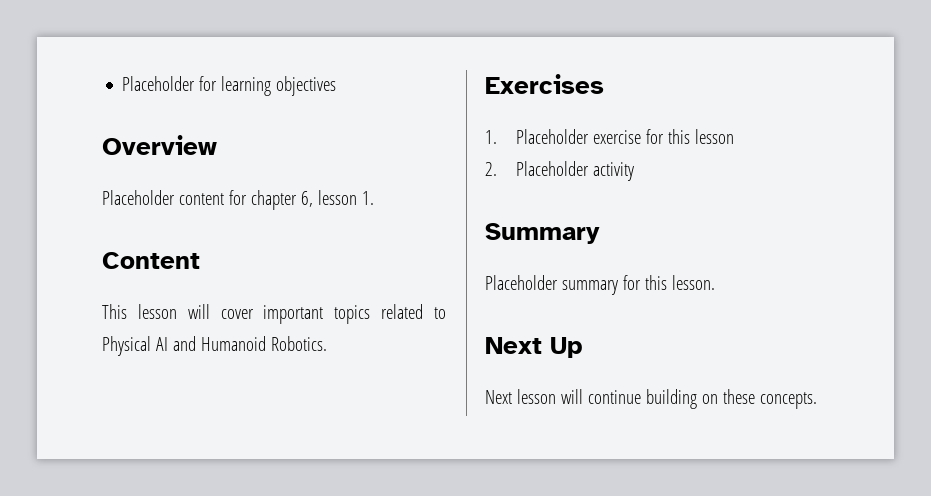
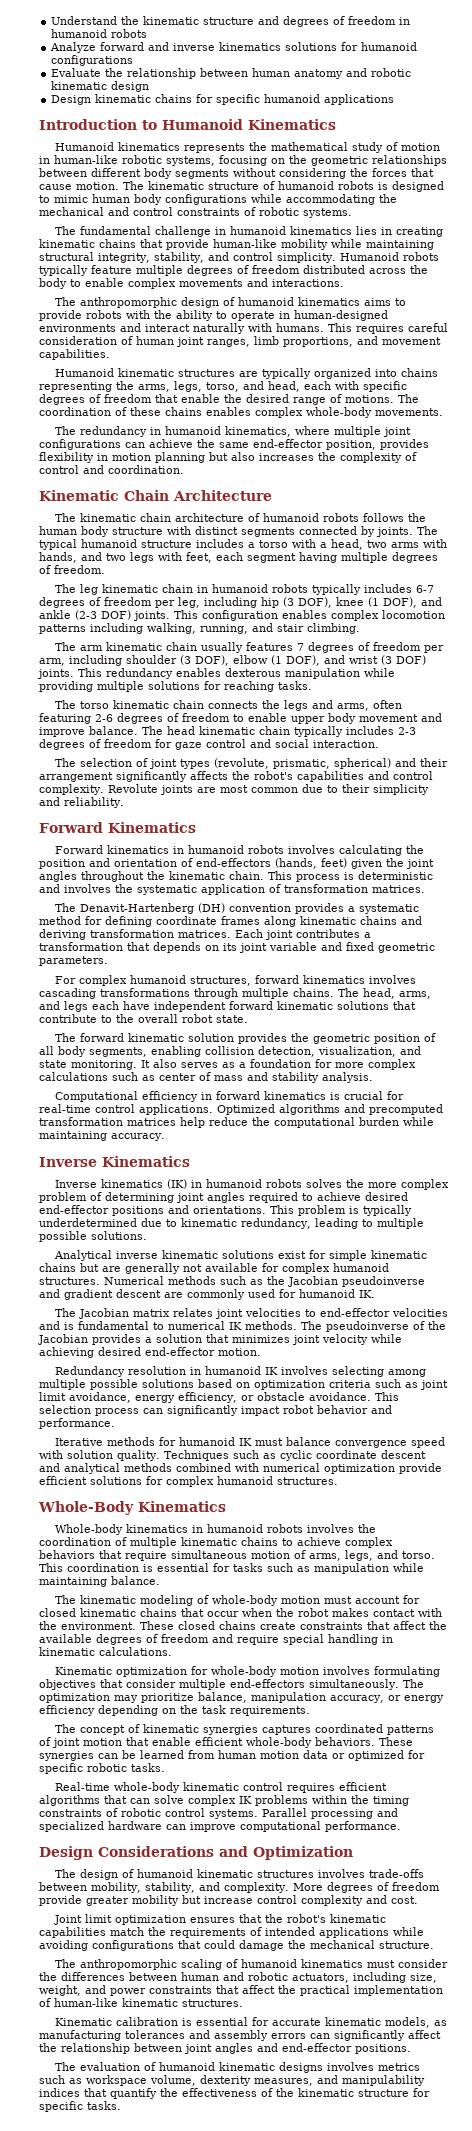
[122,76,337,96] [102,135,217,155] [102,190,374,210] [102,252,200,269] [102,304,447,324] [102,336,327,356] [485,74,604,94] [485,129,735,144] [485,161,635,181] [485,223,600,244] [485,275,715,295] [485,337,583,358] [485,389,817,409] Placeholder for learning objectives // Overview // Placeholder content for chapter 6, lesson 1. // Content // This lesson will cover important topics related to Physical AI and Humanoid Robotics. // Exercises // 1. Placeholder exercise for this lesson // 2. Placeholder activity // Summary // Placeholder summary for this lesson. // Next Up // Next lesson will continue building on these concepts. -> [51,16,411,27] [51,29,148,38] [50,42,418,53] [51,55,134,66] [51,68,412,79] [51,81,150,92] [51,94,395,105] [39,119,336,130] [55,142,441,153] [39,155,447,166] [39,168,434,179] [39,181,444,192] [39,194,397,205] [39,207,352,218] [55,226,444,237] [39,239,434,250] [39,252,439,263] [39,265,428,276] [39,278,344,289] [55,297,407,308] [39,310,388,321] [39,323,448,334] [39,336,441,347] [39,349,110,360] [55,368,439,379] [39,381,407,392] [39,394,419,405] [39,407,443,418] [55,426,412,437] [39,439,429,450] [39,452,417,463] [39,465,184,474] [39,490,272,501] [55,513,427,522] [39,526,438,537] [39,539,447,550] [39,552,438,563] [39,565,105,574] [55,584,435,595] [39,597,442,608] [39,610,445,621] [39,623,360,634] [55,642,445,653] [39,655,426,666] [37,668,395,679] [39,681,312,692] [55,700,403,711] [39,713,442,724] [39,726,416,737] [39,739,379,750] [55,758,449,769] [39,771,433,782] [39,784,429,795] [39,797,124,808] [39,822,196,833] [55,845,425,856] [39,858,434,869] [39,871,433,882] [39,884,425,895] [55,903,420,914] [39,916,422,927] [39,929,371,940] [39,942,435,953] [39,956,108,966] [55,975,417,986] [39,988,431,999] [39,1001,416,1012] [39,1014,248,1023] [55,1033,437,1044] [39,1046,421,1057] [39,1059,416,1070] [39,1072,373,1083] [55,1091,405,1102] [39,1104,443,1115] [39,1117,434,1128] [39,1131,165,1141] [39,1156,190,1167] [55,1179,450,1190] [39,1192,408,1203] [39,1205,412,1216] [39,1218,424,1229] [39,1231,147,1242] [54,1250,428,1261] [39,1263,389,1274] [39,1276,425,1287] [39,1289,375,1300] [55,1308,449,1319] [39,1321,446,1332] [38,1334,402,1345] [39,1347,261,1358] [55,1366,427,1377] [39,1379,448,1390] [39,1392,399,1403] [39,1405,392,1416] [39,1418,115,1429] [55,1437,446,1448] [39,1450,426,1461] [39,1463,442,1474] [39,1476,338,1487] [38,1501,226,1515] [55,1524,377,1535] [39,1537,393,1548] [39,1550,435,1561] [39,1563,424,1574] [39,1576,160,1587] [55,1595,421,1606] [39,1608,442,1617] [39,1621,447,1630] [39,1634,393,1645] [39,1647,172,1656] [55,1666,441,1677] [39,1679,424,1690] [39,1692,444,1703] [39,1705,310,1716] [55,1724,435,1735] [39,1737,413,1748] [39,1750,425,1761] [39,1763,165,1774] [55,1782,388,1793] [39,1795,409,1806] [39,1808,398,1819] [39,1821,401,1832] [39,1846,353,1860] [55,1869,425,1880] [39,1882,440,1893] [39,1895,418,1906] [54,1914,387,1925] [39,1927,424,1938] [39,1940,434,1951] [55,1959,449,1970] [39,1972,437,1983] [39,1985,443,1996] [39,1998,243,2007] [55,2017,448,2028] [39,2030,441,2041] [39,2043,411,2054] [55,2062,421,2073] [39,2075,425,2086] [39,2088,430,2099] [39,2101,121,2112] Understand the kinematic structure and degrees of freedom in humanoid robots // Analyze forward and inverse kinematics solutions for humanoid configurations // Evaluate the relationship between human anatomy and robotic kinematic design // Design kinematic chains for specific humanoid applications // Introduction to Humanoid Kinematics // Humanoid kinematics represents the mathematical study of motion in human-like robotic systems, focusing on the geometric relationships between different body segments without considering the forces that cause motion. The kinematic structure of humanoid robots is designed to mimic human body configurations while accommodating the mechanical and control constraints of robotic systems. // The fundamental challenge in humanoid kinematics lies in creating kinematic chains that provide human-like mobility while maintaining structural integrity, stability, and control simplicity. Humanoid robots typically feature multiple degrees of freedom distributed across the body to enable complex movements and interactions. // The anthropomorphic design of humanoid kinematics aims to provide robots with the ability to operate in human-designed environments and interact naturally with humans. This requires careful consideration of human joint ranges, limb proportions, and movement capabilities. // Humanoid kinematic structures are typically organized into chains representing the arms, legs, torso, and head, each with specific degrees of freedom that enable the desired range of motions. The coordination of these chains enables complex whole-body movements. // The redundancy in humanoid kinematics, where multiple joint configurations can achieve the same end-effector position, provides flexibility in motion planning but also increases the complexity of control and coordination. // Kinematic Chain Architecture // The kinematic chain architecture of humanoid robots follows the human body structure with distinct segments connected by joints. The typical humanoid structure includes a torso with a head, two arms with hands, and two legs with feet, each segment having multiple degrees of freedom. // The leg kinematic chain in humanoid robots typically includes 6-7 degrees of freedom per leg, including hip (3 DOF), knee (1 DOF), and ankle (2-3 DOF) joints. This configuration enables complex locomotion patterns including walking, running, and stair climbing. // The arm kinematic chain usually features 7 degrees of freedom per arm, including shoulder (3 DOF), elbow (1 DOF), and wrist (3 DOF) joints. This redundancy enables dexterous manipulation while providing multiple solutions for reaching tasks. // The torso kinematic chain connects the legs and arms, often featuring 2-6 degrees of freedom to enable upper body movement and improve balance. The head kinematic chain typically includes 2-3 degrees of freedom for gaze control and social interaction. // The selection of joint types (revolute, prismatic, spherical) and their arrangement significantly affects the robot's capabilities and control complexity. Revolute joints are most common due to their simplicity and reliability. // Forward Kinematics // Forward kinematics in humanoid robots involves calculating the position and orientation of end-effectors (hands, feet) given the joint angles throughout the kinematic chain. This process is deterministic and involves the systematic application of transformation matrices. // The Denavit-Hartenberg (DH) convention provides a systematic method for defining coordinate frames along kinematic chains and deriving transformation matrices. Each joint contributes a transformation that depends on its joint variable and fixed geometric parameters. // For complex humanoid structures, forward kinematics involves cascading transformations through multiple chains. The head, arms, and legs each have independent forward kinematic solutions that contribute to the overall robot state. // The forward kinematic solution provides the geometric position of all body segments, enabling collision detection, visualization, and state monitoring. It also serves as a foundation for more complex calculations such as center of mass and stability analysis. // Computational efficiency in forward kinematics is crucial for real-time control applications. Optimized algorithms and precomputed transformation matrices help reduce the computational burden while maintaining accuracy. // Inverse Kinematics // Inverse kinematics (IK) in humanoid robots solves the more complex problem of determining joint angles required to achieve desired end-effector positions and orientations. This problem is typically underdetermined due to kinematic redundancy, leading to multiple possible solutions. // Analytical inverse kinematic solutions exist for simple kinematic chains but are generally not available for complex humanoid structures. Numerical methods such as the Jacobian pseudoinverse and gradient descent are commonly used for humanoid IK. // The Jacobian matrix relates joint velocities to end-effector velocities and is fundamental to numerical IK methods. The pseudoinverse of the Jacobian provides a solution that minimizes joint velocity while achieving desired end-effector motion. // Redundancy resolution in humanoid IK involves selecting among multiple possible solutions based on optimization criteria such as joint limit avoidance, energy efficiency, or obstacle avoidance. This selection process can significantly impact robot behavior and performance. // Iterative methods for humanoid IK must balance convergence speed with solution quality. Techniques such as cyclic coordinate descent and analytical methods combined with numerical optimization provide efficient solutions for complex humanoid structures. // Whole-Body Kinematics // Whole-body kinematics in humanoid robots involves the coordination of multiple kinematic chains to achieve complex behaviors that require simultaneous motion of arms, legs, and torso. This coordination is essential for tasks such as manipulation while maintaining balance. // The kinematic modeling of whole-body motion must account for closed kinematic chains that occur when the robot makes contact with the environment. These closed chains create constraints that affect the available degrees of freedom and require special handling in kinematic calculations. // Kinematic optimization for whole-body motion involves formulating objectives that consider multiple end-effectors simultaneously. The optimization may prioritize balance, manipulation accuracy, or energy efficiency depending on the task requirements. // The concept of kinematic synergies captures coordinated patterns of joint motion that enable efficient whole-body behaviors. These synergies can be learned from human motion data or optimized for specific robotic tasks. // Real-time whole-body kinematic control requires efficient algorithms that can solve complex IK problems within the timing constraints of robotic control systems. Parallel processing and specialized hardware can improve computational performance. // Design Considerations and Optimization // The design of humanoid kinematic structures involves trade-offs between mobility, stability, and complexity. More degrees of freedom provide greater mobility but increase control complexity and cost. // Joint limit optimization ensures that the robot's kinematic capabilities match the requirements of intended applications while avoiding configurations that could damage the mechanical structure. // The anthropomorphic scaling of humanoid kinematics must consider the differences between human and robotic actuators, including size, weight, and power constraints that affect the practical implementation of human-like kinematic structures. // Kinematic calibration is essential for accurate kinematic models, as manufacturing tolerances and assembly errors can significantly affect the relationship between joint angles and end-effector positions. // The evaluation of humanoid kinematic designs involves metrics such as workspace volume, dexterity measures, and manipulability indices that quantify the effectiveness of the kinematic structure for specific tasks.

